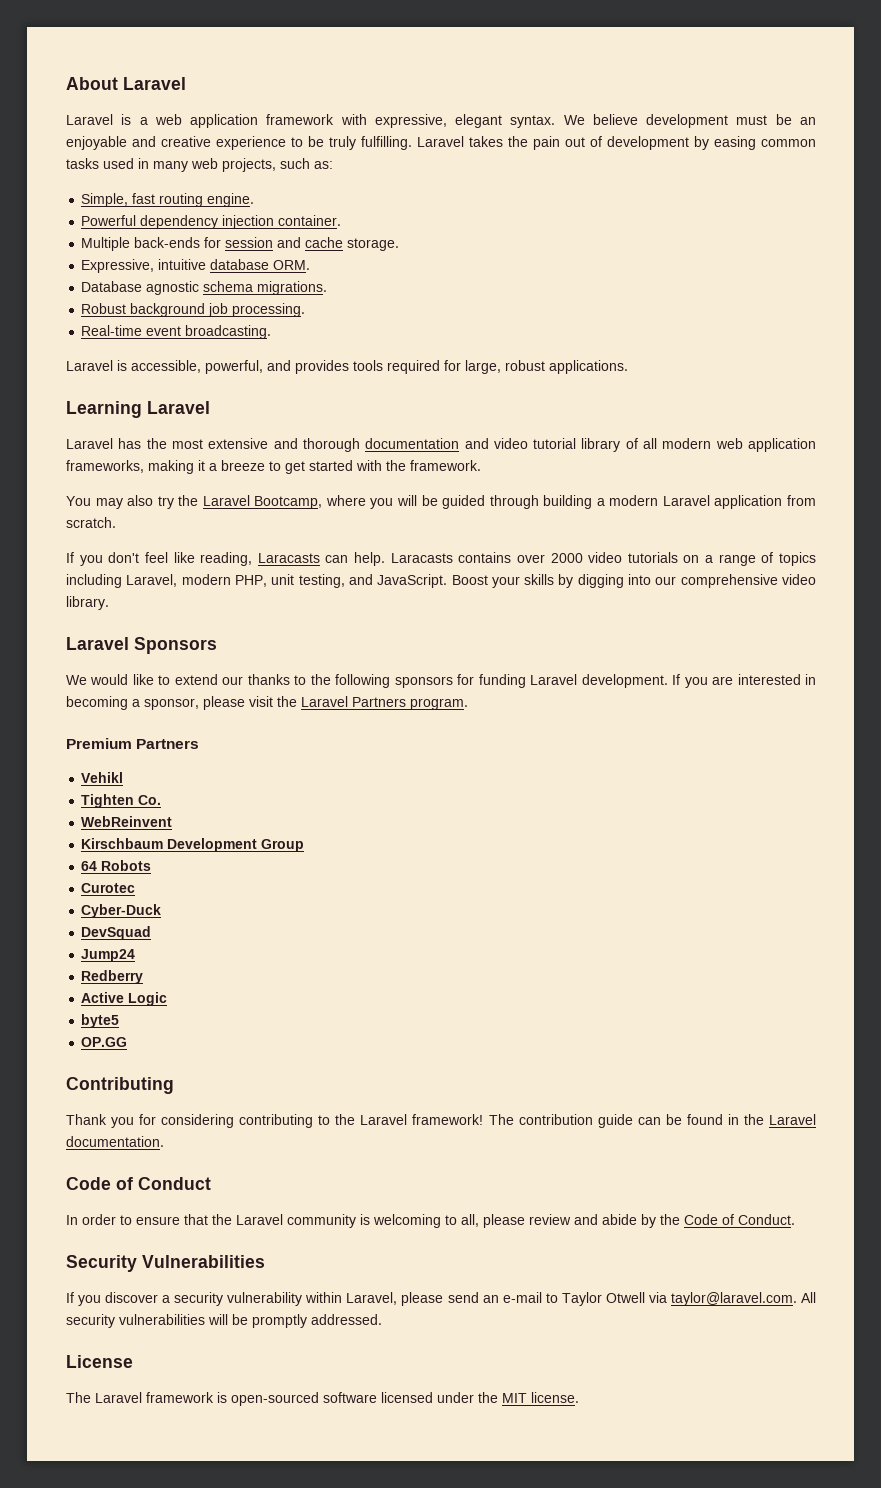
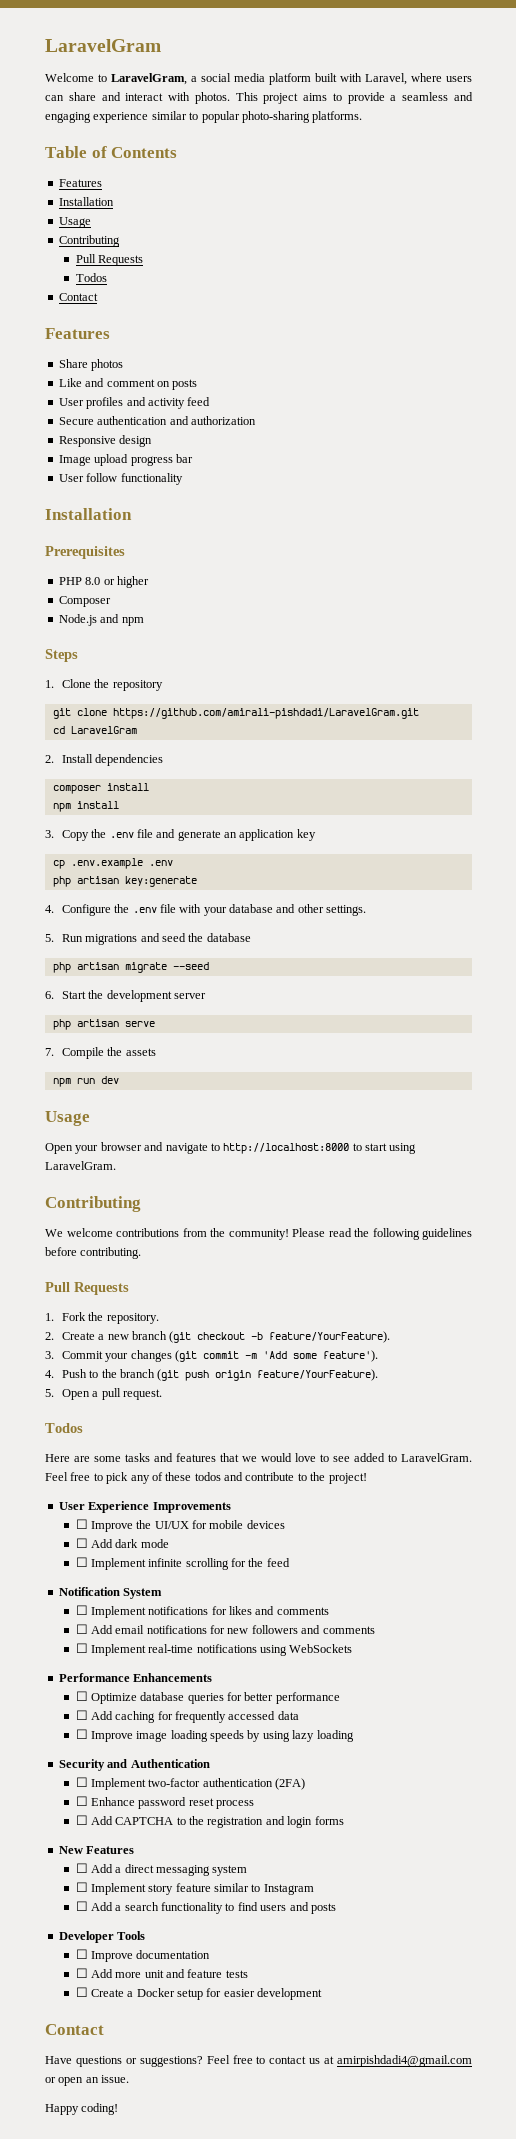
[66,77,186,90] [66,114,816,128] [66,136,816,150] [66,158,333,172] [81,193,255,207] [81,215,342,229] [81,237,400,251] [81,259,311,273] [81,281,328,295] [81,303,306,317] [81,325,272,339] [66,360,628,374] [66,401,210,418] [66,438,816,452] [66,460,481,474] [66,495,816,509] [66,517,116,528] [66,552,817,566] [66,574,816,588] [66,596,109,610] [66,637,217,654] [66,674,817,688] [66,696,468,710] [66,738,200,749] [81,772,124,783] [81,794,162,808] [81,816,173,827] [81,838,305,852] [81,860,152,871] [81,883,136,893] [81,904,162,918] [81,926,152,940] [81,949,136,962] [81,970,144,984] [81,992,168,1006] [81,1014,120,1028] [81,1037,128,1047] [66,1077,174,1094] [66,1114,816,1128] [66,1136,164,1147] [66,1177,211,1190] [66,1214,795,1228] [66,1255,265,1272] [66,1292,816,1306] [66,1314,382,1328] [66,1355,133,1368] [66,1392,579,1406] About Laravel // Laravel is a web application framework with expressive, elegant syntax. We believe development must be an enjoyable and creative experience to be truly fulfilling. Laravel takes the pain out of development by easing common tasks used in many web projects, such as: // Simple, fast routing engine. // Powerful dependency injection container. // Multiple back-ends for session and cache storage. // Expressive, intuitive database ORM. // Database agnostic schema migrations. // Robust background job processing. // Real-time event broadcasting. // Laravel is accessible, powerful, and provides tools required for large, robust applications. // Learning Laravel // Laravel has the most extensive and thorough documentation and video tutorial library of all modern web application frameworks, making it a breeze to get started with the framework. // You may also try the Laravel Bootcamp, where you will be guided through building a modern Laravel application from scratch. // If you don't feel like reading, Laracasts can help. Laracasts contains over 2000 video tutorials on a range of topics including Laravel, modern PHP, unit testing, and JavaScript. Boost your skills by digging into our comprehensive video library. // Laravel Sponsors // We would like to extend our thanks to the following sponsors for funding Laravel development. If you are interested in becoming a sponsor, please visit the Laravel Partners program. // Premium Partners // Vehikl // Tighten Co. // WebReinvent // Kirschbaum Development Group // 64 Robots // Curotec // Cyber-Duck // DevSquad // Jump24 // Redberry // Active Logic // byte5 // OP.GG // Contributing // Thank you for considering contributing to the Laravel framework! The contribution guide can be found in the Laravel documentation. // Code of Conduct // In order to ensure that the Laravel community is welcoming to all, please review and abide by the Code of Conduct. // Security Vulnerabilities // If you discover a security vulnerability within Laravel, please send an e-mail to Taylor Otwell via taylor@laravel.com. All security vulnerabilities will be promptly addressed. // License // The Laravel framework is open-sourced software licensed under the MIT license. -> [45,39,161,52] [45,73,472,85] [45,92,474,104] [45,111,363,123] [45,146,178,158] [58,179,102,187] [58,197,114,206] [58,217,91,228] [58,235,120,247] [75,254,143,266] [75,273,107,282] [58,293,98,301] [45,328,110,339] [58,359,124,371] [58,378,198,390] [58,397,211,409] [58,416,256,425] [58,435,153,447] [58,454,193,466] [58,473,183,485] [45,508,132,520] [45,546,125,559] [58,576,149,588] [58,596,111,607] [58,614,144,626] [45,649,78,662] [45,679,163,691] [52,708,419,719] [52,726,137,734] [45,754,164,766] [52,783,149,794] [52,801,119,812] [45,829,316,841] [52,858,173,869] [52,876,197,887] [45,904,367,916] [45,933,251,945] [52,962,209,973] [45,990,206,1002] [52,1019,155,1030] [45,1047,156,1059] [52,1076,119,1087] [45,1111,90,1126] [45,1142,417,1154] [45,1161,116,1170] [45,1196,141,1212] [45,1228,472,1240] [45,1247,142,1259] [45,1282,129,1295] [45,1312,159,1324] [45,1331,391,1343] [45,1350,378,1362] [45,1369,379,1381] [45,1388,162,1400] [45,1423,83,1433] [45,1453,472,1462] [45,1472,367,1484] [58,1501,231,1513] [75,1519,285,1532] [75,1538,169,1548] [75,1557,290,1570] [58,1587,163,1599] [75,1605,329,1618] [75,1624,375,1634] [75,1643,353,1656] [58,1673,213,1682] [75,1691,340,1704] [75,1710,299,1723] [75,1729,354,1742] [58,1759,210,1771] [75,1777,306,1790] [75,1796,255,1809] [75,1815,344,1828] [58,1846,135,1854] [75,1863,248,1876] [75,1882,314,1895] [75,1901,336,1914] [58,1931,146,1943] [75,1949,211,1962] [75,1968,248,1978] [75,1987,323,2000] [45,2024,104,2035] [45,2055,472,2067] [45,2075,130,2086] [45,2103,119,2115] LaravelGram // Welcome to LaravelGram, a social media platform built with Laravel, where users can share and interact with photos. This project aims to provide a seamless and engaging experience similar to popular photo-sharing platforms. // Table of Contents // Features // Installation // Usage // Contributing // Pull Requests // Todos // Contact // Features // Share photos // Like and comment on posts // User profiles and activity feed // Secure authentication and authorization // Responsive design // Image upload progress bar // User follow functionality // Installation // Prerequisites // PHP 8.0 or higher // Composer // Node.js and npm // Steps // 1. Clone the repository // git clone https://github.com/amirali-pishdadi/LaravelGram.git // cd LaravelGram // 2. Install dependencies // composer install // npm install // 3. Copy the .env file and generate an application key // cp .env.example .env // php artisan key:generate // 4. Configure the .env file with your database and other settings. // 5. Run migrations and seed the database // php artisan migrate --seed // 6. Start the development server // php artisan serve // 7. Compile the assets // npm run dev // Usage // Open your browser and navigate to http://localhost:8000 to start using LaravelGram. // Contributing // We welcome contributions from the community! Please read the following guidelines before contributing. // Pull Requests // 1. Fork the repository. // 2. Create a new branch (git checkout -b feature/YourFeature). // 3. Commit your changes (git commit -m 'Add some feature'). // 4. Push to the branch (git push origin feature/YourFeature). // 5. Open a pull request. // Todos // Here are some tasks and features that we would love to see added to LaravelGram. Feel free to pick any of these todos and contribute to the project! // User Experience Improvements // ☐ Improve the UI/UX for mobile devices // ☐ Add dark mode // ☐ Implement infinite scrolling for the feed // Notification System // ☐ Implement notifications for likes and comments // ☐ Add email notifications for new followers and comments // ☐ Implement real-time notifications using WebSockets // Performance Enhancements // ☐ Optimize database queries for better performance // ☐ Add caching for frequently accessed data // ☐ Improve image loading speeds by using lazy loading // Security and Authentication // ☐ Implement two-factor authentication (2FA) // ☐ Enhance password reset process // ☐ Add CAPTCHA to the registration and login forms // New Features // ☐ Add a direct messaging system // ☐ Implement story feature similar to Instagram // ☐ Add a search functionality to find users and posts // Developer Tools // ☐ Improve documentation // ☐ Add more unit and feature tests // ☐ Create a Docker setup for easier development // Contact // Have questions or suggestions? Feel free to contact us at amirpishdadi4@gmail.com or open an issue. // Happy coding!

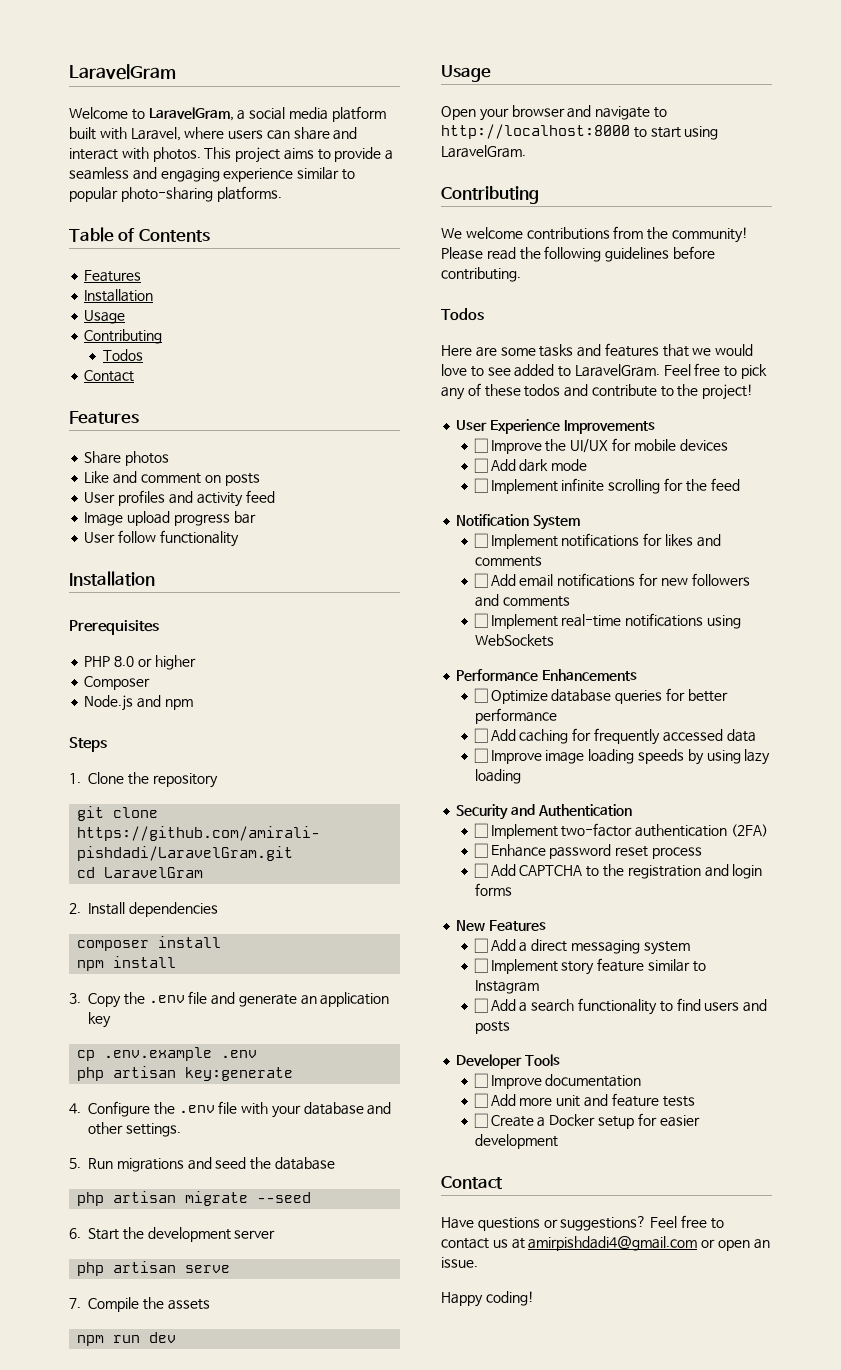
[75,254,143,266] // Pull Requests -> (163, 336) none
[58,416,256,425] [58,435,153,447] // Secure authentication and authorization // Responsive design -> (275, 496) none
[45,1282,129,1295] [45,1312,159,1324] [45,1331,391,1343] [45,1350,378,1362] [45,1369,379,1381] [45,1388,162,1400] // Pull Requests // 1. Fork the repository. // 2. Create a new branch (git checkout -b feature/YourFeature). // 3. Commit your changes (git commit -m 'Add some feature'). // 4. Push to the branch (git push origin feature/YourFeature). // 5. Open a pull request. -> (521, 274) none

